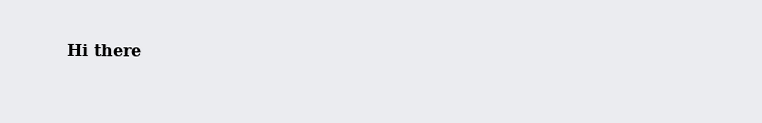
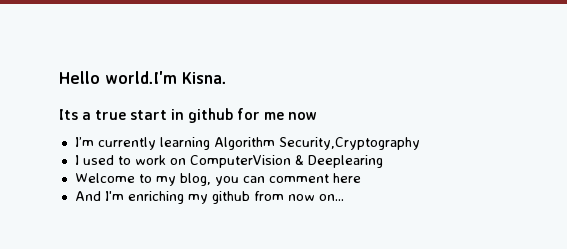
[67,43,142,57] Hi there -> [59,71,227,84] [59,108,318,123] [74,137,420,150] [74,155,383,168] [74,173,361,186] [74,191,344,204] Hello world.I'm Kisna. // Its a true start in github for me now // I’m currently learning Algorithm Security,Cryptography // I used to work on ComputerVision & Deeplearing // Welcome to my blog, you can comment here // And I'm enriching my github from now on...

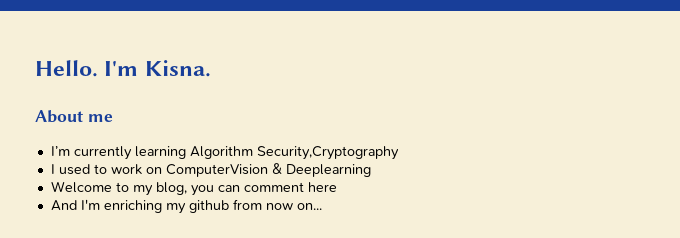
[59,71,177,84] Hello world.I'm -> [35,60,139,77] Hello. I'm
[59,108,261,123] Its a true start in github for -> [35,110,83,123] About
[288,112,318,120] now -> (113, 118) none
[307,155,383,168] Deeplearing -> [285,164,371,177] Deeplearning

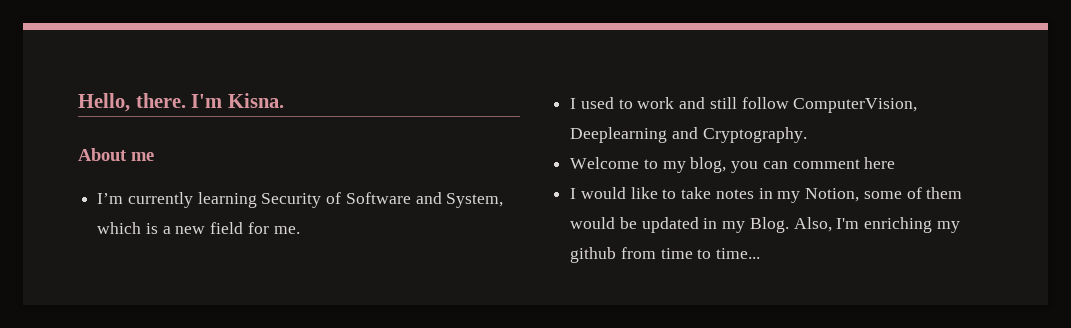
[35,60,98,77] Hello. -> [78,93,186,112] Hello, there.
[189,146,399,160] Algorithm Security,Cryptography -> [261,192,504,208] [97,222,300,234] Security of Software and System, which is a new field for me.
[145,163,282,177] on ComputerVision & -> [679,97,918,113] and still follow ComputerVision,
(371, 170) none -> [671,127,807,143] and Cryptography.
[50,200,77,211] And -> [570,187,963,203] [570,217,832,233] I would like to take notes in my Notion, some of them would be updated in my Blog. Also,
[265,203,322,210] now on... -> [660,248,761,259] time to time...

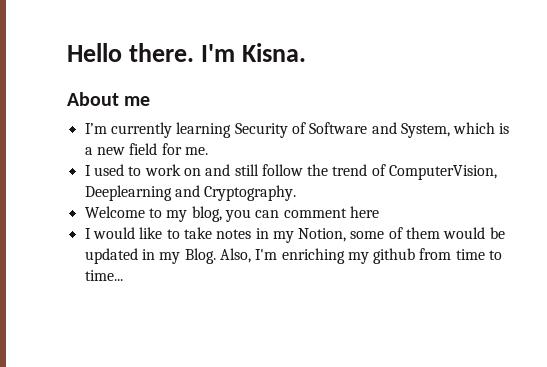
[78,93,130,112] Hello, -> [67,43,122,62] Hello
(675, 103) none -> [183,168,201,176] on
(789, 103) none -> [307,164,386,176] the trend of

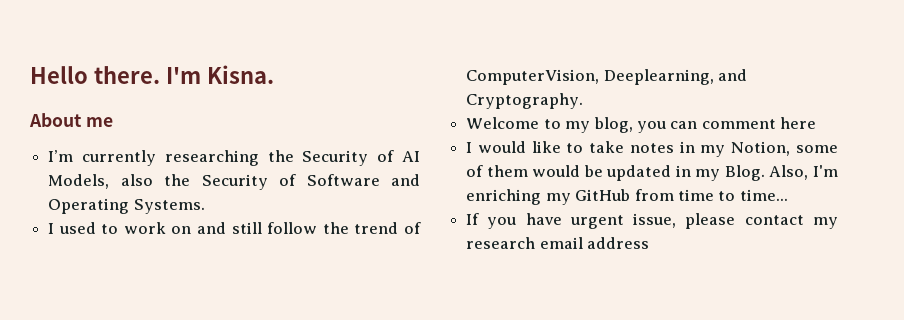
[176,122,510,138] [84,143,208,155] learning Security of Software and System, which is a new field for me. -> [164,150,421,166] [48,174,420,190] [48,198,205,214] researching the Security of AI Models, also the Security of Software and Operating Systems.
[84,185,172,201] Deeplearning -> [603,69,714,85] Deeplearning,
[373,248,416,264] github -> [575,189,631,201] GitHub
(123, 275) none -> [466,213,838,229] [466,237,650,249] // If you have urgent issue, please contact my research email address

